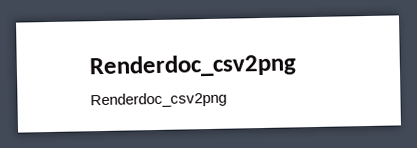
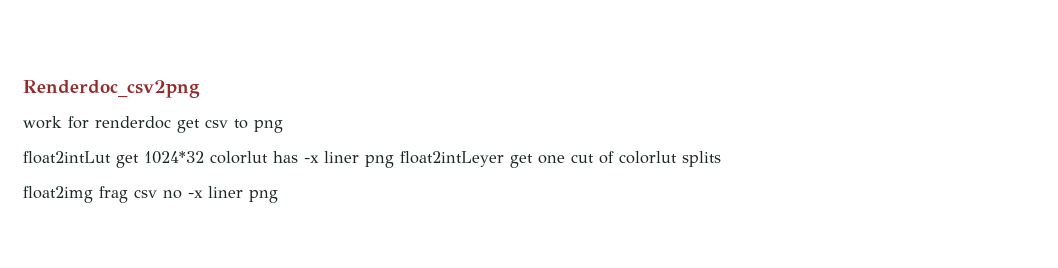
[90,91,227,109] Renderdoc_csv2png -> [23,116,283,133] [23,151,721,168] [23,186,278,203] work for renderdoc get csv to png // float2intLut get 1024*32 colorlut has -x liner png float2intLeyer get one cut of colorlut splits // float2img frag csv no -x liner png

